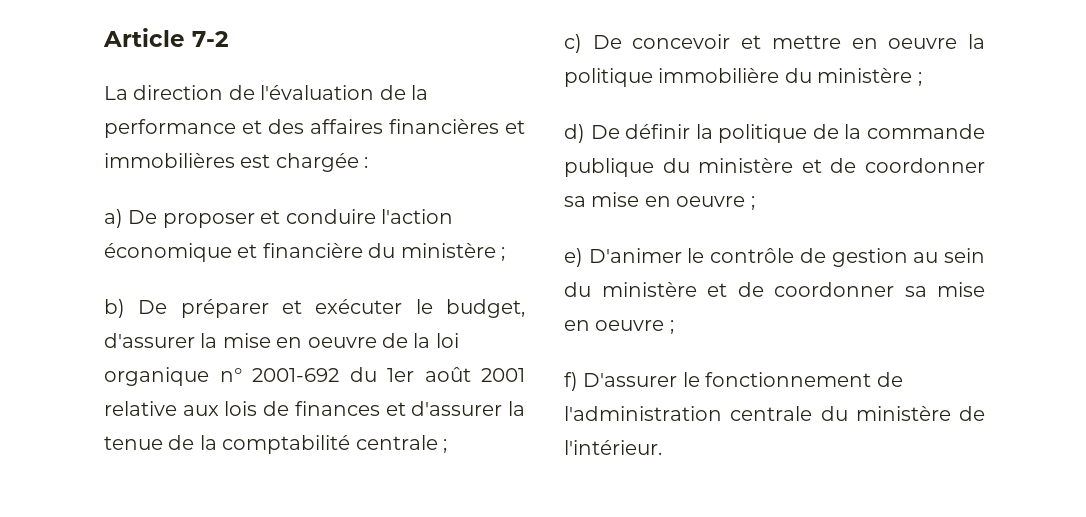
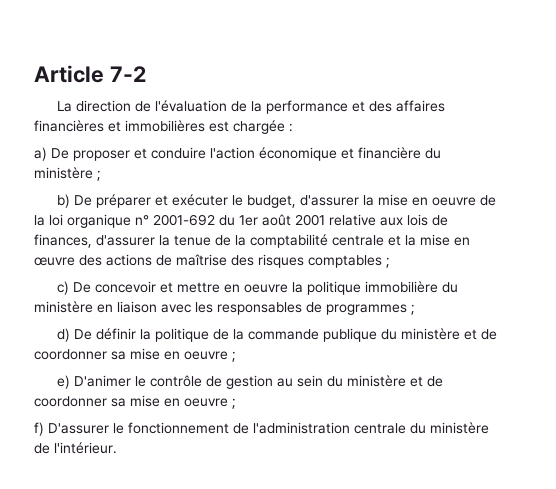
[294,401,406,416] finances et -> [34,234,92,248] finances,
(438, 442) none -> [388,234,470,246] [34,254,382,268] et la mise en œuvre des actions de maîtrise des risques comptables
(913, 75) none -> [97,301,407,315] en liaison avec les responsables de programmes

